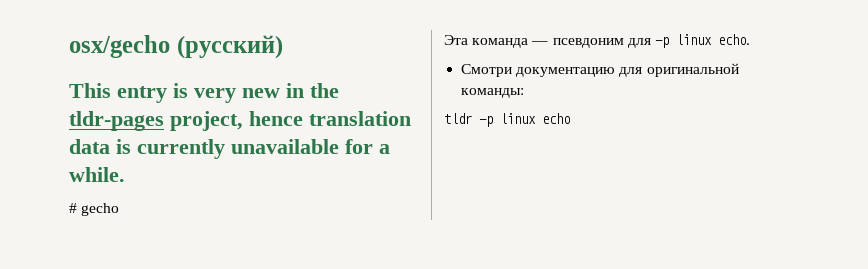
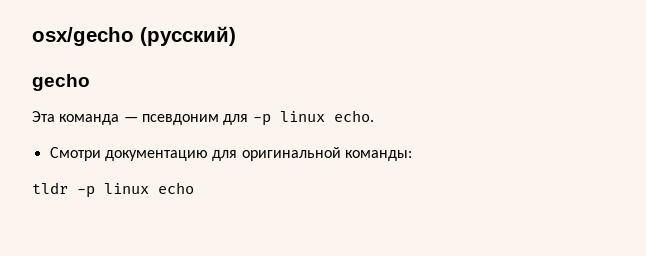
[69,83,339,103] [69,111,411,131] [69,139,390,159] [69,167,125,182] [69,203,77,213] This entry is very new in the tldr-pages project, hence translation data is currently unavailable for a while. // # -> (236, 36) none

